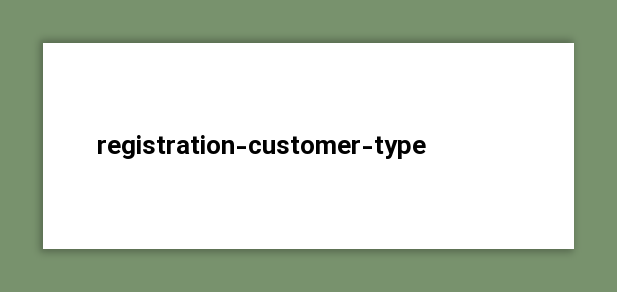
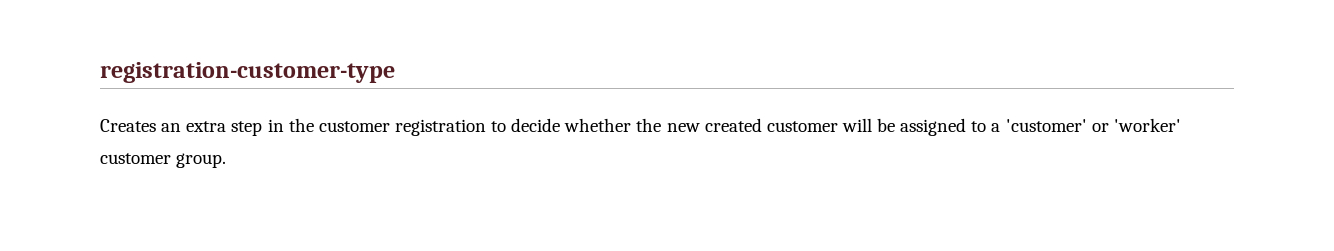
(426, 147) none -> [100,118,1181,136] [100,153,227,168] // Creates an extra step in the customer registration to decide whether the new created customer will be assigned to a 'customer' or 'worker' customer group.

